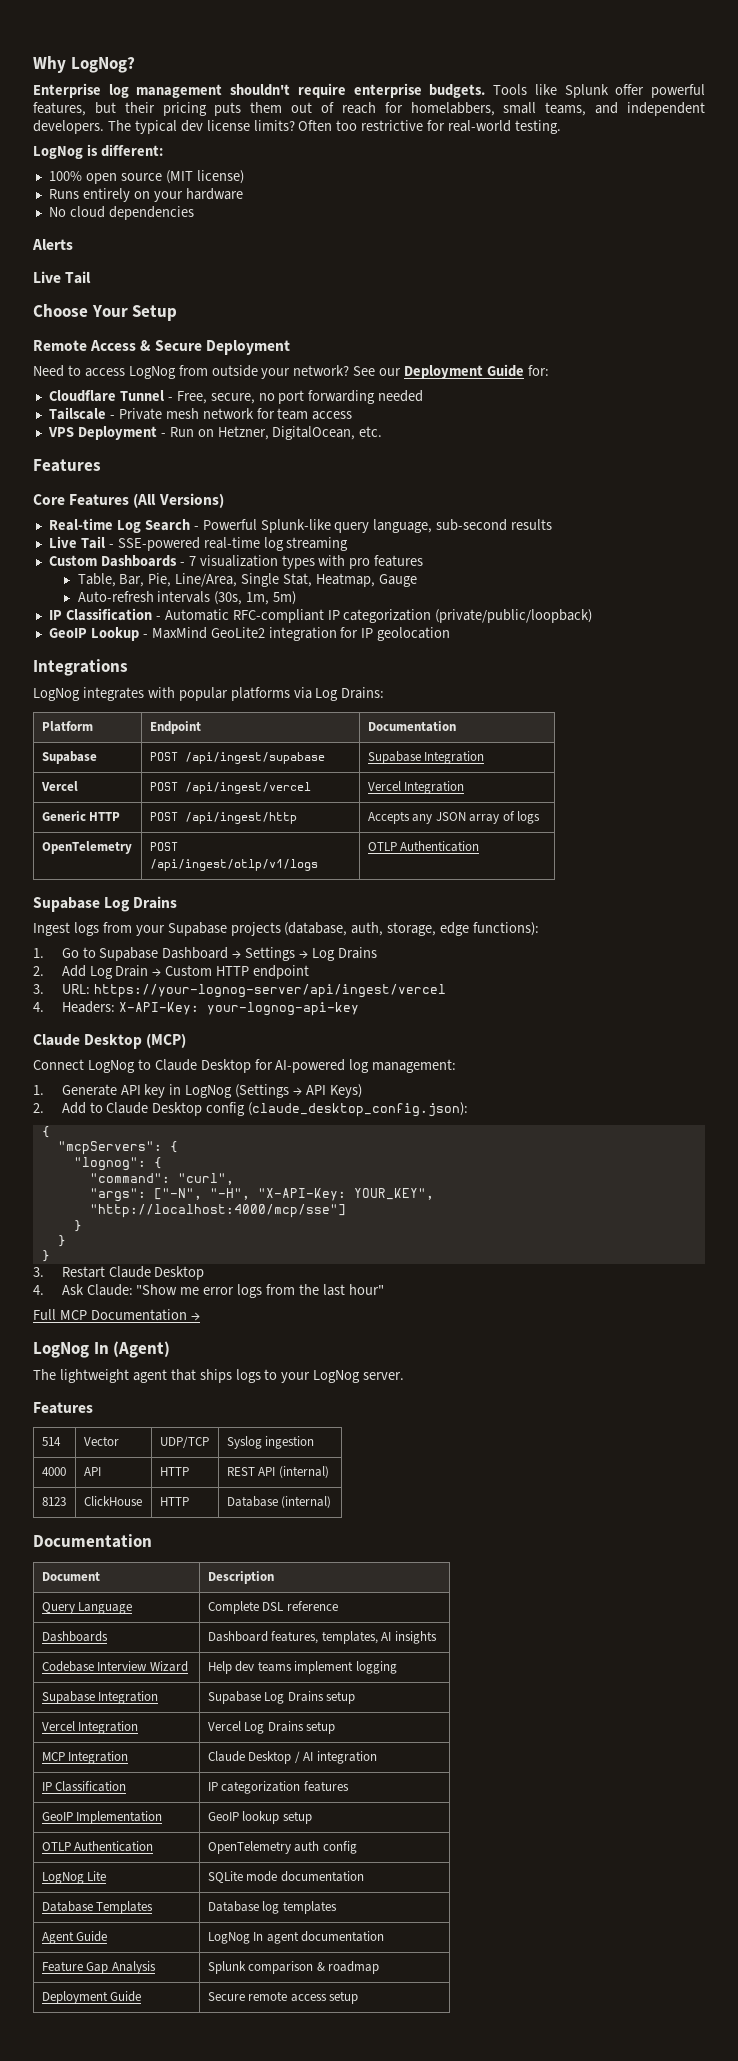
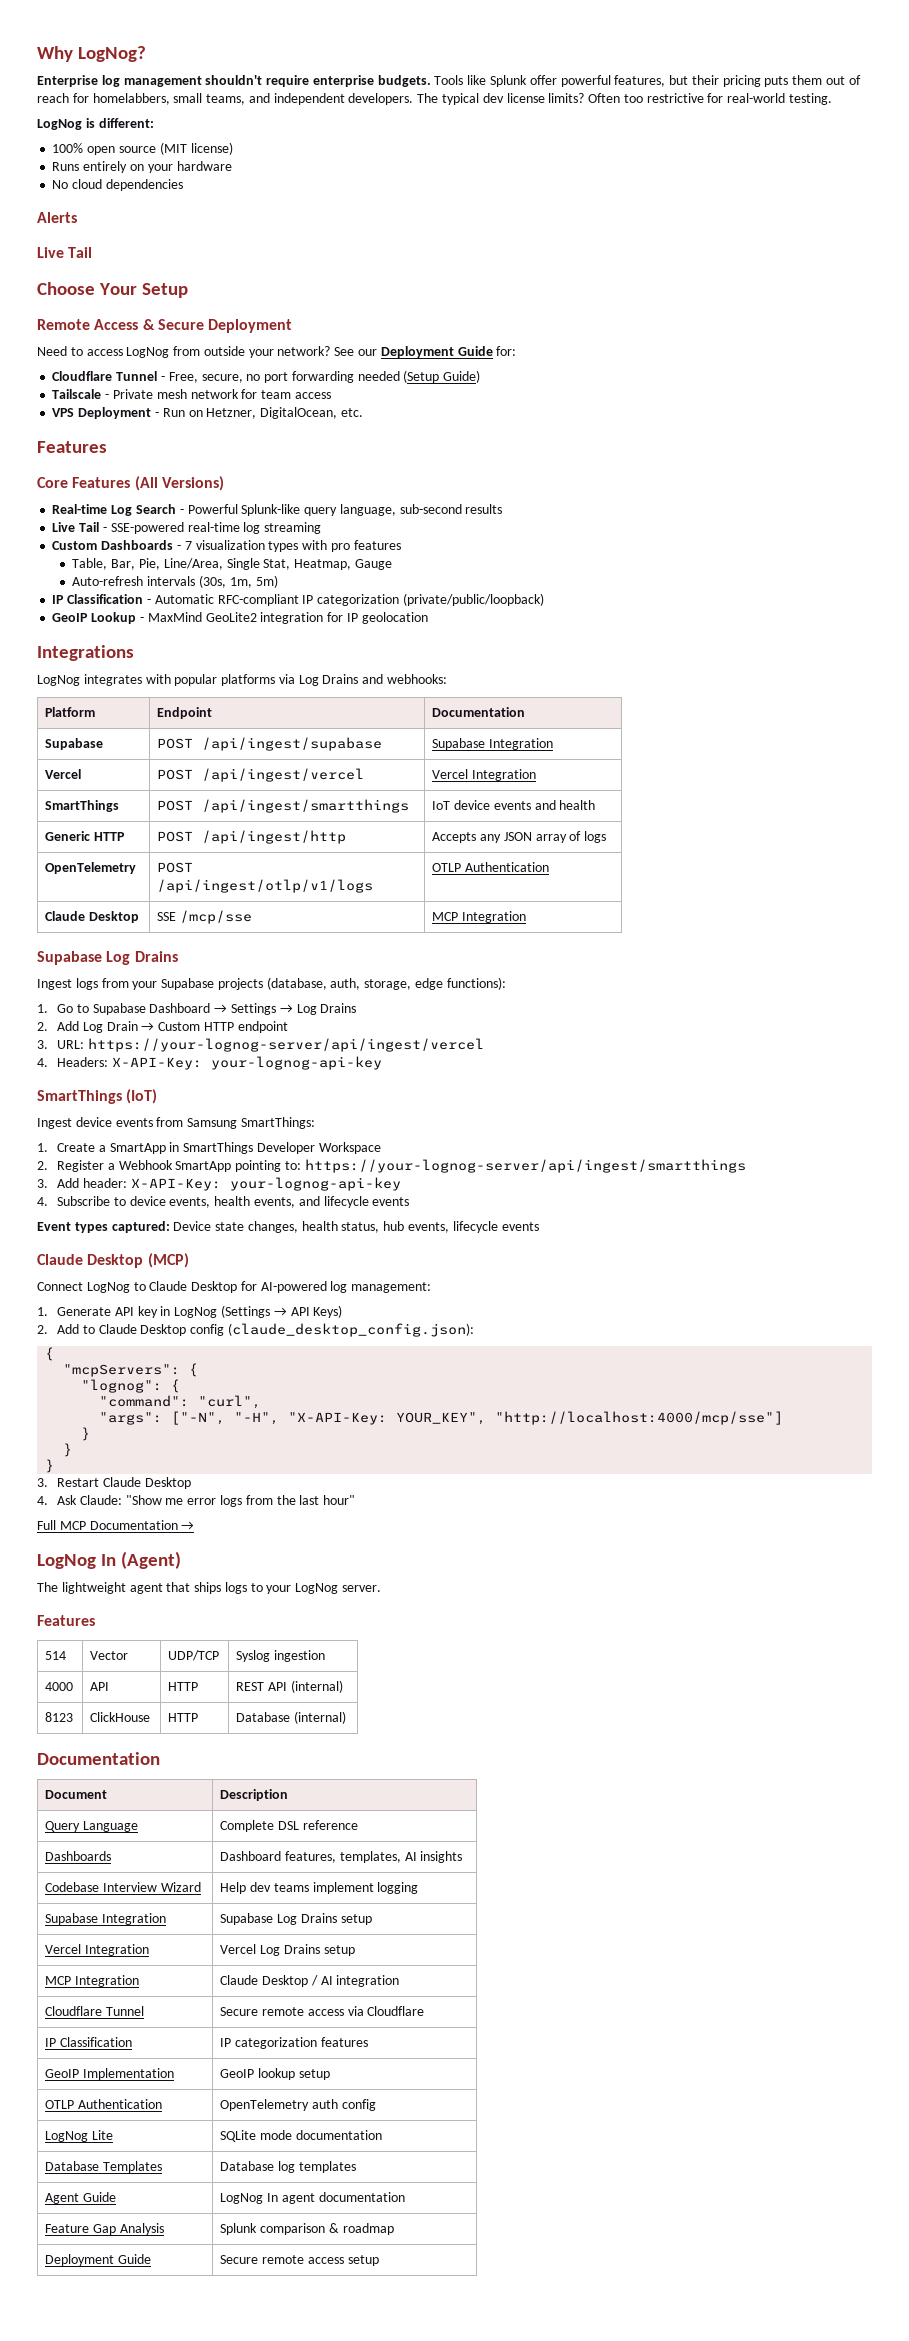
(424, 396) none -> [403,370,481,383] (Setup Guide)
[341,687,385,699] Drains: -> [322,674,448,684] Drains and webhooks:
(465, 787) none -> [45,800,120,812] [157,799,410,813] [432,800,596,810] // SmartThings | POST /api/ingest/smartthings | IoT device events and health
(480, 846) none -> [45,911,140,923] [157,910,253,924] [432,911,527,923] // Claude Desktop | SSE /mcp/sse | MCP Integration
(359, 1009) none -> [37,1089,158,1104] [37,1117,315,1129] [37,1142,381,1154] [37,1159,746,1173] [37,1177,401,1191] [37,1196,410,1208] [37,1221,539,1233] // SmartThings (IoT) // Ingest device events from Samsung SmartThings: // 1. Create a SmartApp in SmartThings Developer Workspace // 2. Register a Webhook SmartApp pointing to: https://your-lognog-server/api/ingest/smartthings // 3. Add header: X-API-Key: your-lognog-api-key // 4. Subscribe to device events, health events, and lifecycle events // Event types captured: Device state changes, health status, hub events, lifecycle events
(377, 1757) none -> [45,2006,145,2016] [220,2006,425,2016] // Cloudflare Tunnel | Secure remote access via Cloudflare

